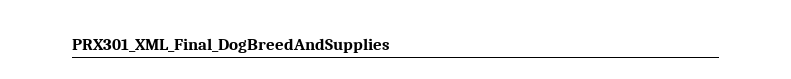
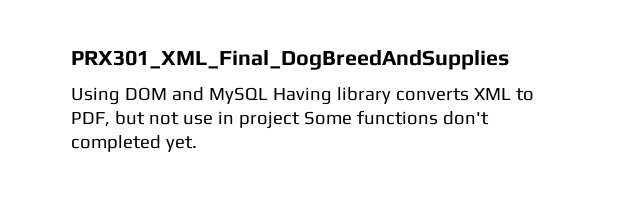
(390, 45) none -> [71,87,534,105] [71,110,489,129] [71,135,197,152] // Using DOM and MySQL Having library converts XML to PDF, but not use in project Some functions don't completed yet.

